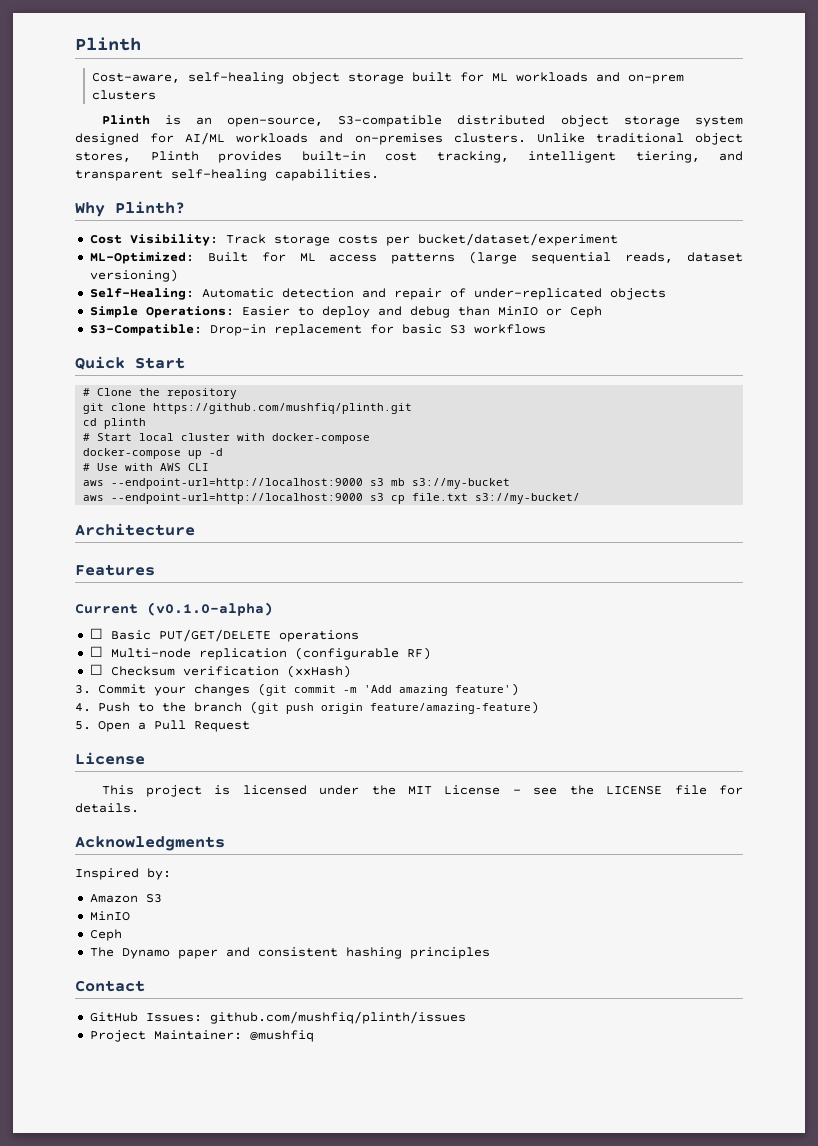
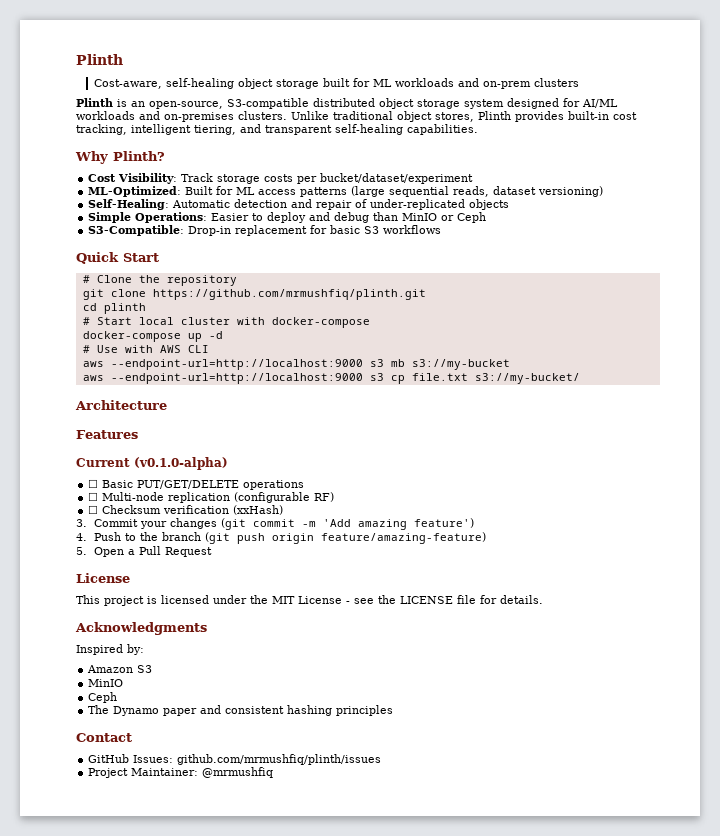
[153,403,413,414] https://github.com/mushfiq/plinth.git -> [152,289,426,300] https://github.com/mrmushfiq/plinth.git
[209,1011,466,1024] github.com/mushfiq/plinth/issues -> [177,754,382,765] github.com/mrmushfiq/plinth/issues
[249,1030,314,1042] @mushfiq -> [202,767,274,778] @mrmushfiq

